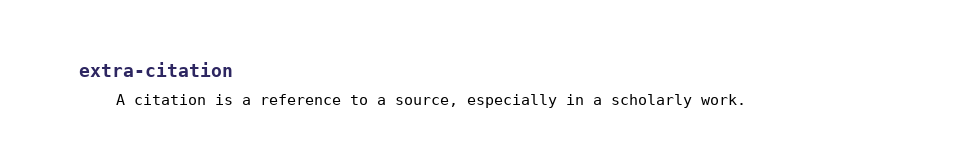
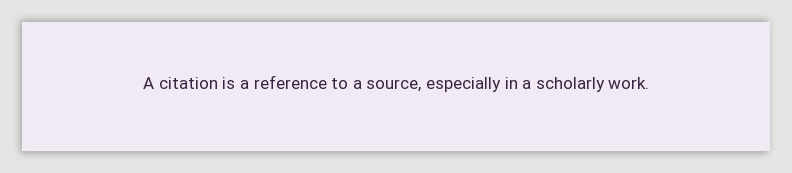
[79,62,233,77] extra-citation // -> (143, 83) none

